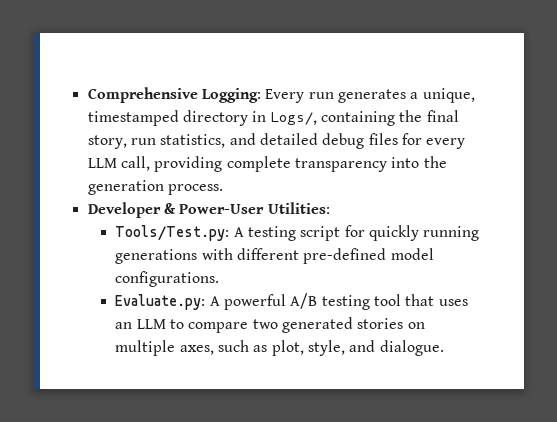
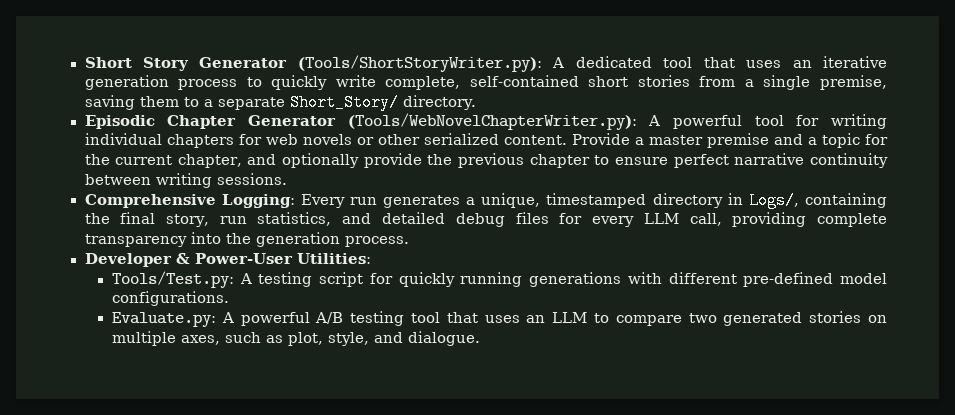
(87, 95) none -> [84,55,888,72] [84,75,887,90] [84,94,477,111] [84,113,887,130] [84,133,888,148] [84,153,889,168] [84,173,287,188] Short Story Generator (Tools/ShortStoryWriter.py): A dedicated tool that uses an iterative generation process to quickly write complete, self-contained short stories from a single premise, saving them to a separate Short_Story/ directory. // Episodic Chapter Generator (Tools/WebNovelChapterWriter.py): A powerful tool for writing individual chapters for web novels or other serialized content. Provide a master premise and a topic for the current chapter, and optionally provide the previous chapter to ensure perfect narrative continuity between writing sessions. //

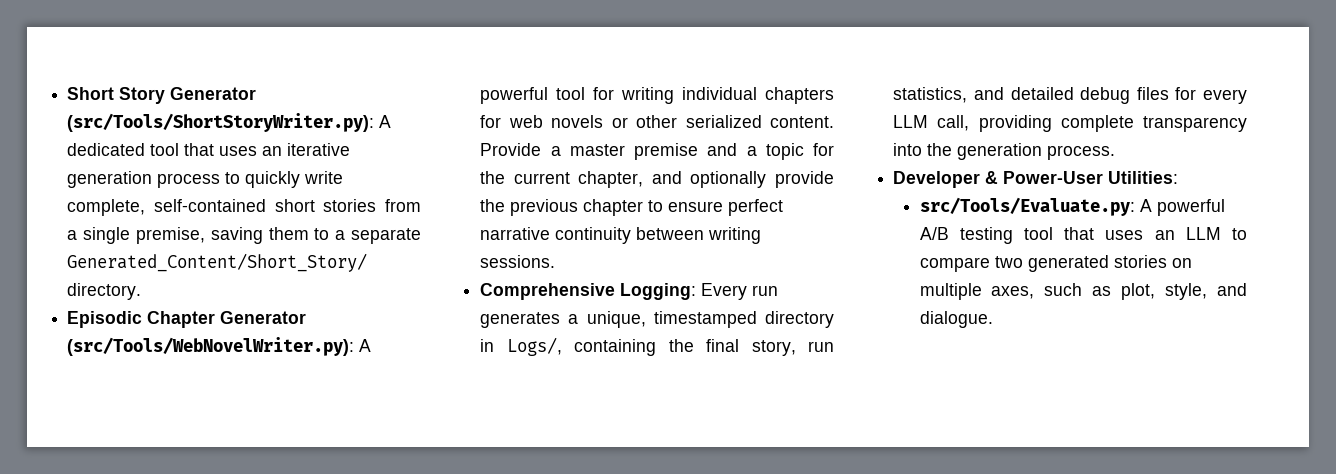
[297,55,542,72] (Tools/ShortStoryWriter.py): -> [67,113,375,132] (src/Tools/ShortStoryWriter.py):
[289,94,399,111] Short_Story/ -> [67,253,368,272] Generated_Content/Short_Story/
[347,113,637,130] (Tools/WebNovelChapterWriter.py): -> [67,337,355,356] (src/Tools/WebNovelWriter.py):
[111,271,888,288] [111,291,229,306] [111,312,216,327] Tools/Test.py: A testing script for quickly running generations with different pre-defined model configurations. // Evaluate.py: -> [919,197,1135,216] src/Tools/Evaluate.py:

